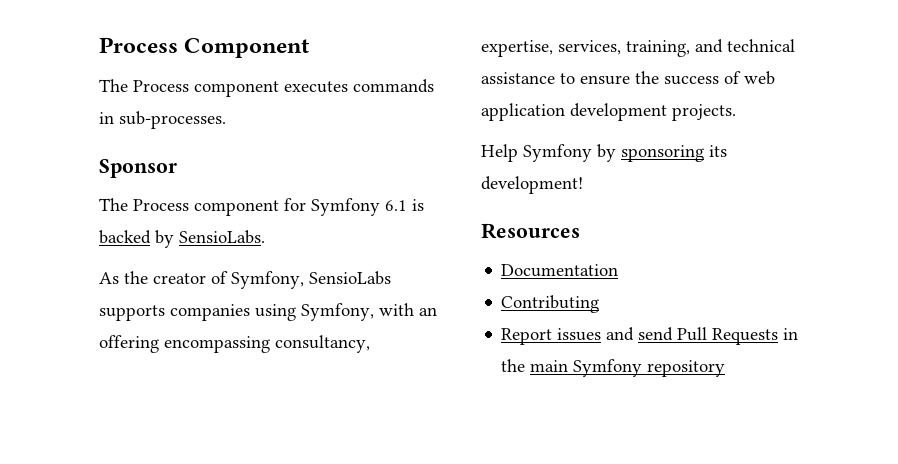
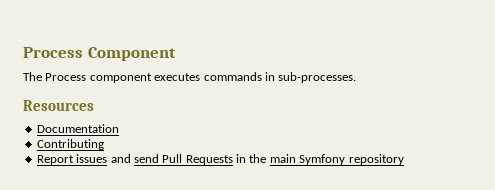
[99,159,177,178] [99,198,424,216] [99,230,265,248] [99,271,391,289] [99,303,437,321] [99,335,370,353] [481,39,795,57] [481,71,775,85] [481,103,736,121] [481,144,727,162] [481,176,583,194] // Sponsor // The Process component for Symfony 6.1 is backed by SensioLabs. // As the creator of Symfony, SensioLabs supports companies using Symfony, with an offering encompassing consultancy, expertise, services, training, and technical assistance to ensure the success of web application development projects. // Help Symfony by sponsoring its development! -> (357, 77) none

